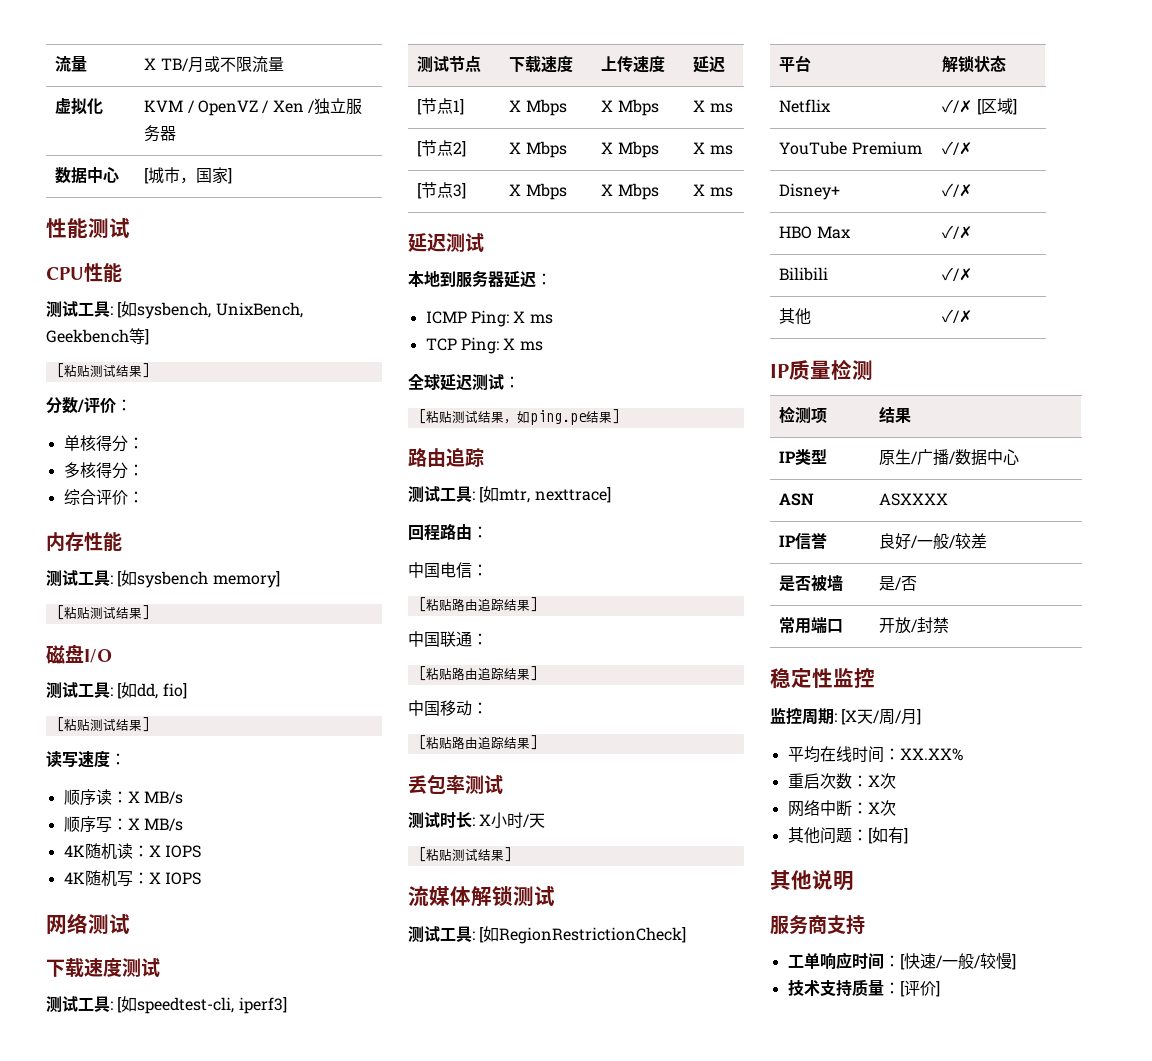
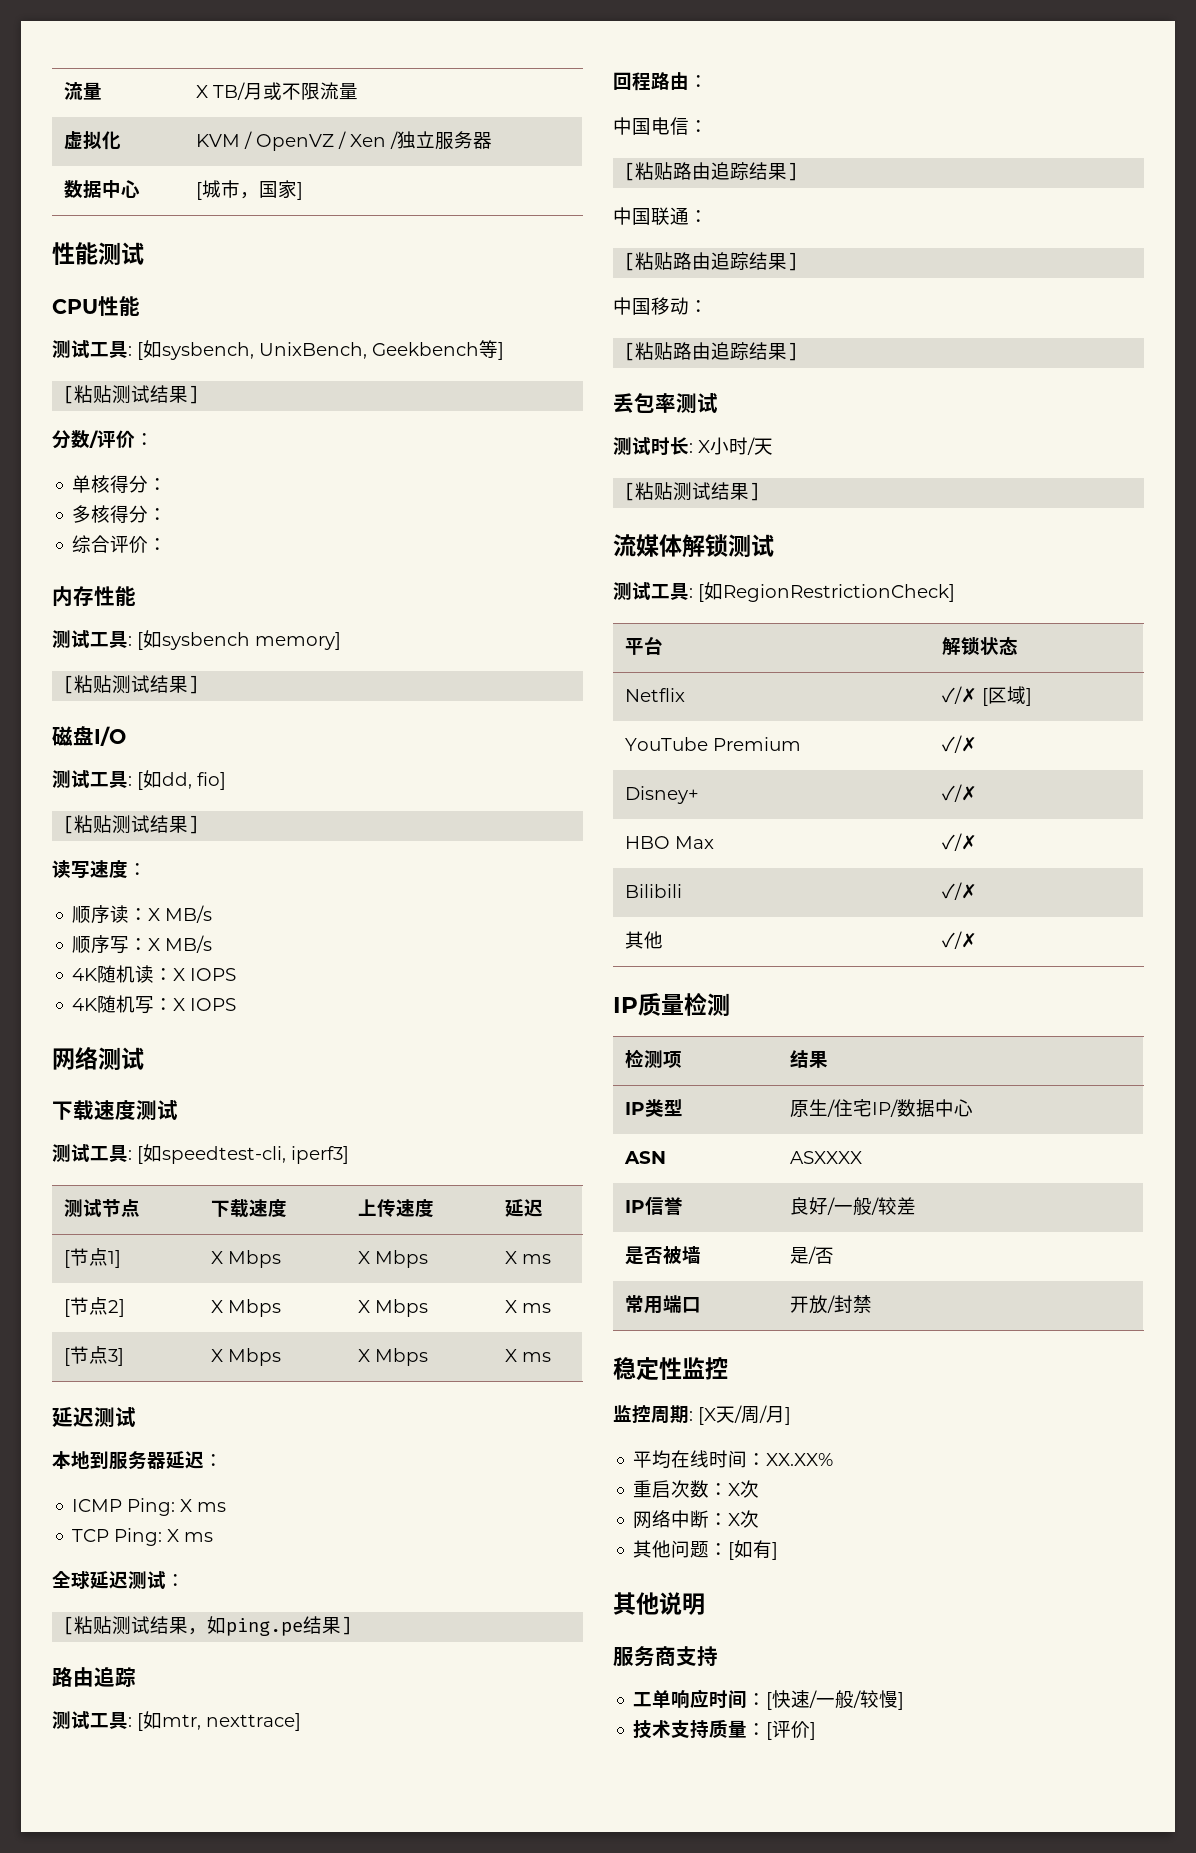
[917,449,957,466] 广播/ -> [834,1099,899,1117] 住宅IP/

